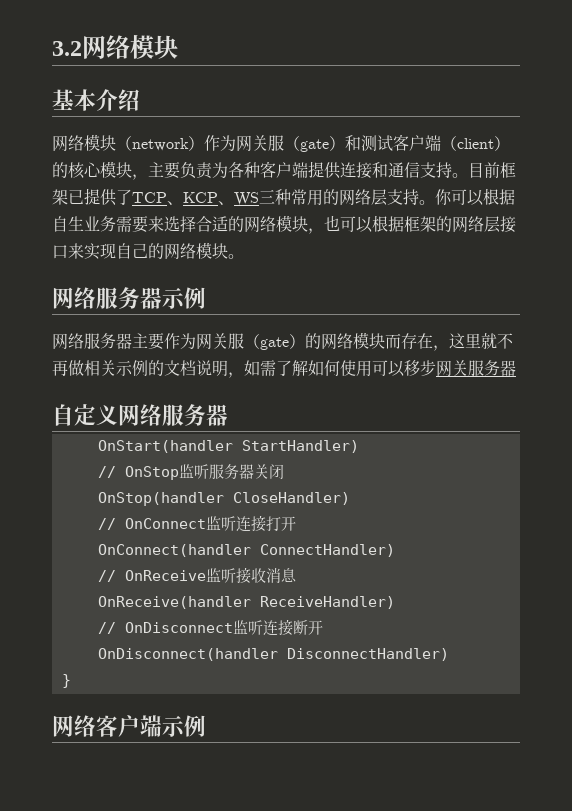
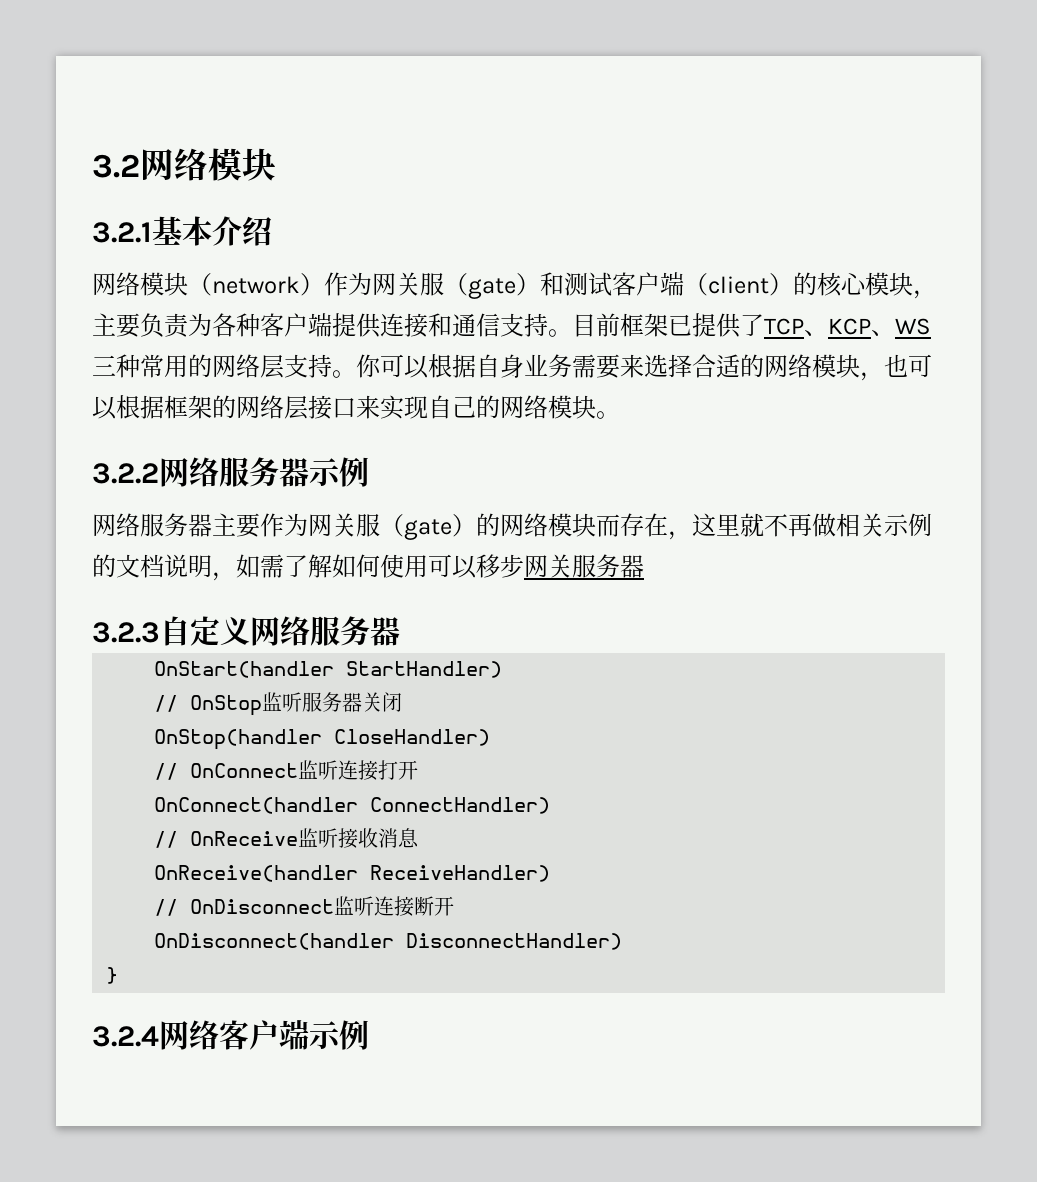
(178, 47) none -> [92,222,152,243] 3.2.1
[68,216,84,231] 生 -> [500,354,524,378] 身
(244, 256) none -> [92,463,159,484] 3.2.2
(516, 368) none -> [92,622,160,643] 3.2.3
(71, 681) none -> [92,1026,159,1047] 3.2.4

